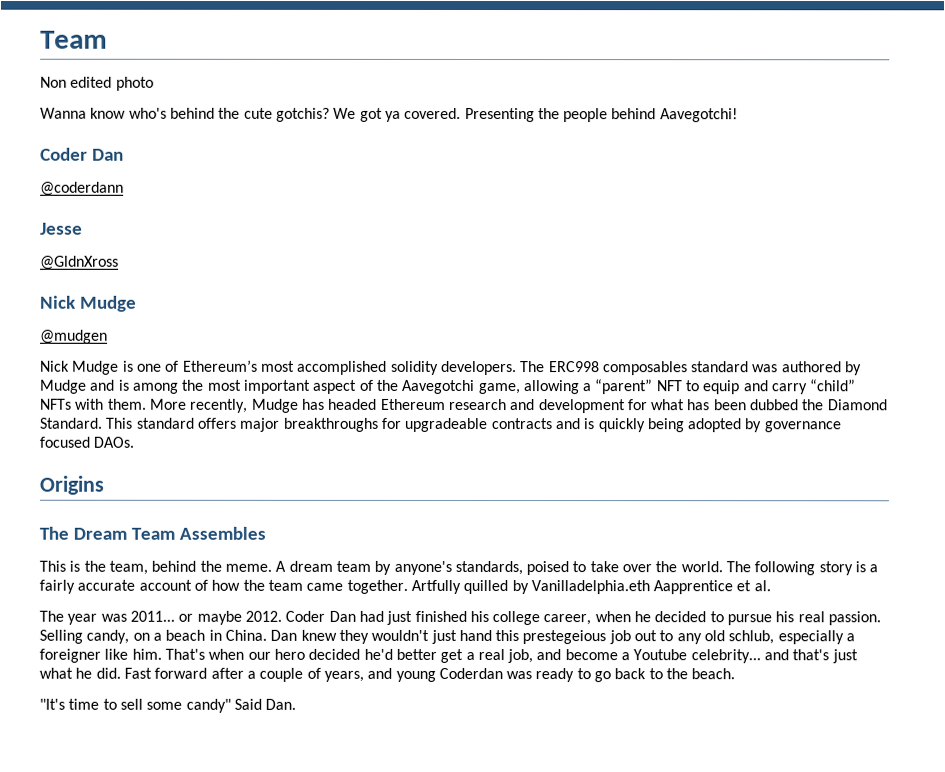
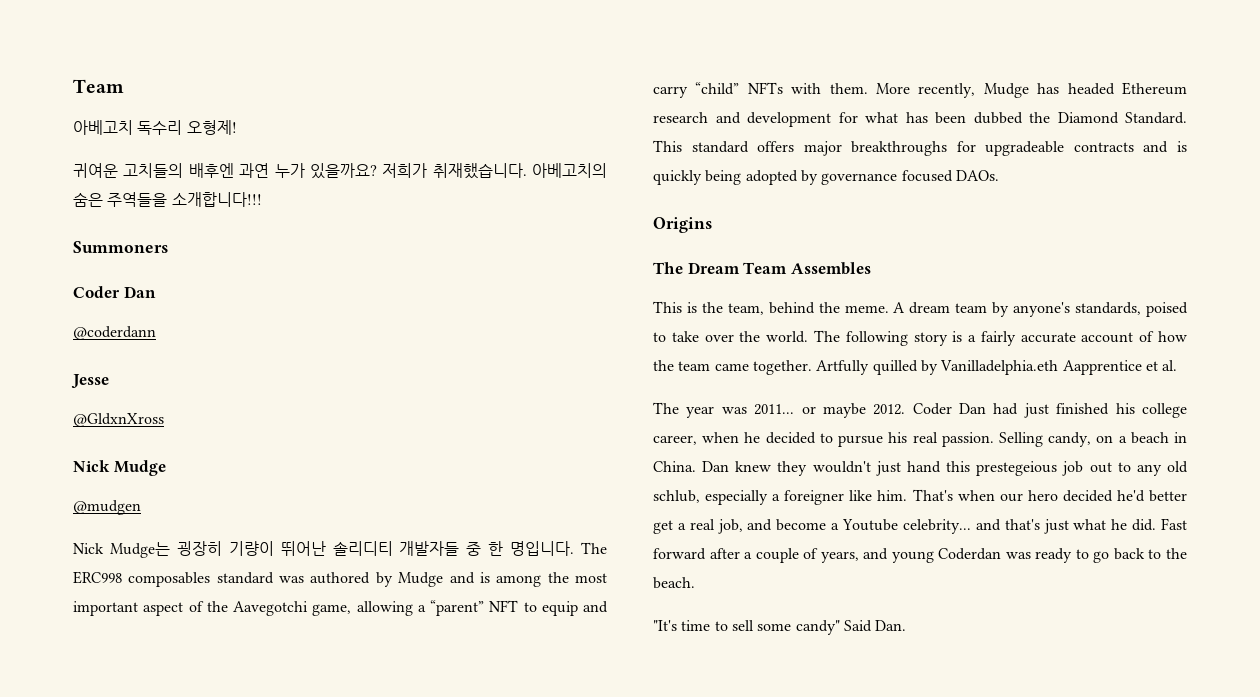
[40,76,154,91] [40,107,738,123] Non edited photo // Wanna know who's behind the cute gotchis? We got ya covered. Presenting the people behind Aavegotchi! -> [73,120,237,135] [73,163,607,179] [73,192,262,207] [73,241,168,253] 아베고치 독수리 오형제! // 귀여운 고치들의 배후엔 과연 누가 있을까요? 저희가 취재했습니다. 아베고치의 숨은 주역들을 소개합니다!!! // Summoners
[40,255,119,270] @GldnXross -> [73,413,164,427] @GldxnXross
[72,359,517,376] Mudge is one of Ethereum’s most accomplished solidity developers. -> [109,541,575,558] Mudge는 굉장히 기량이 뛰어난 솔리디티 개발자들 중 한 명입니다.

